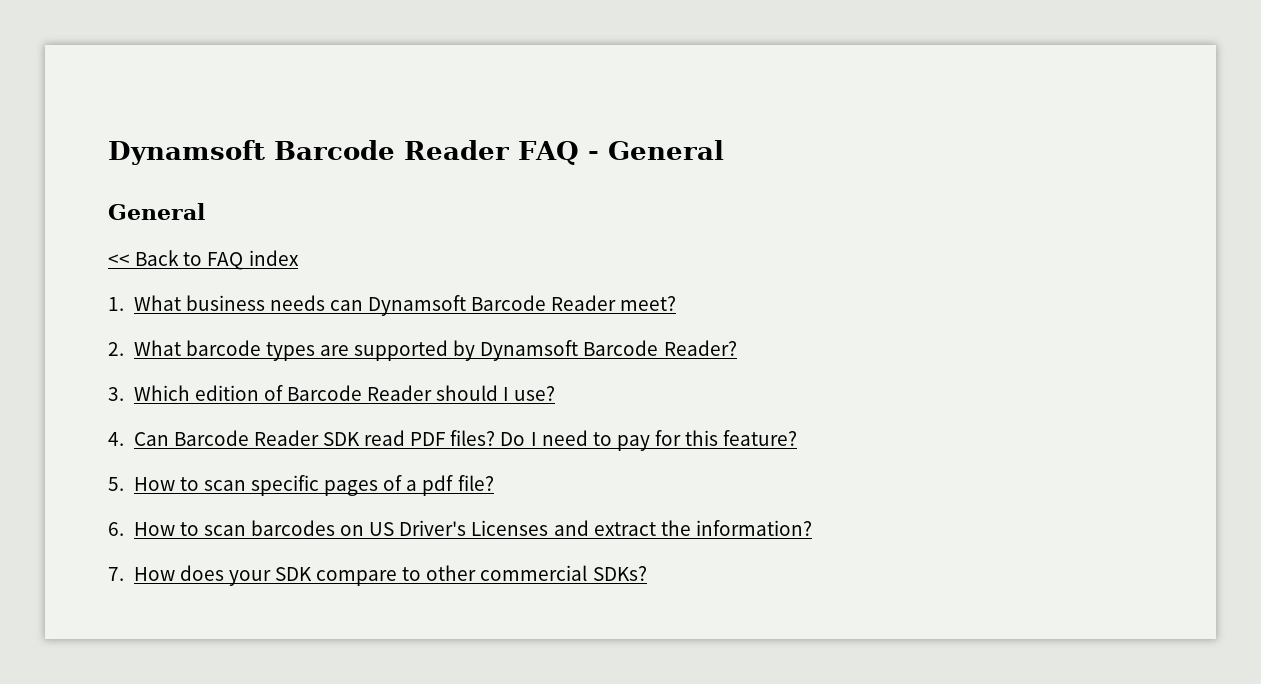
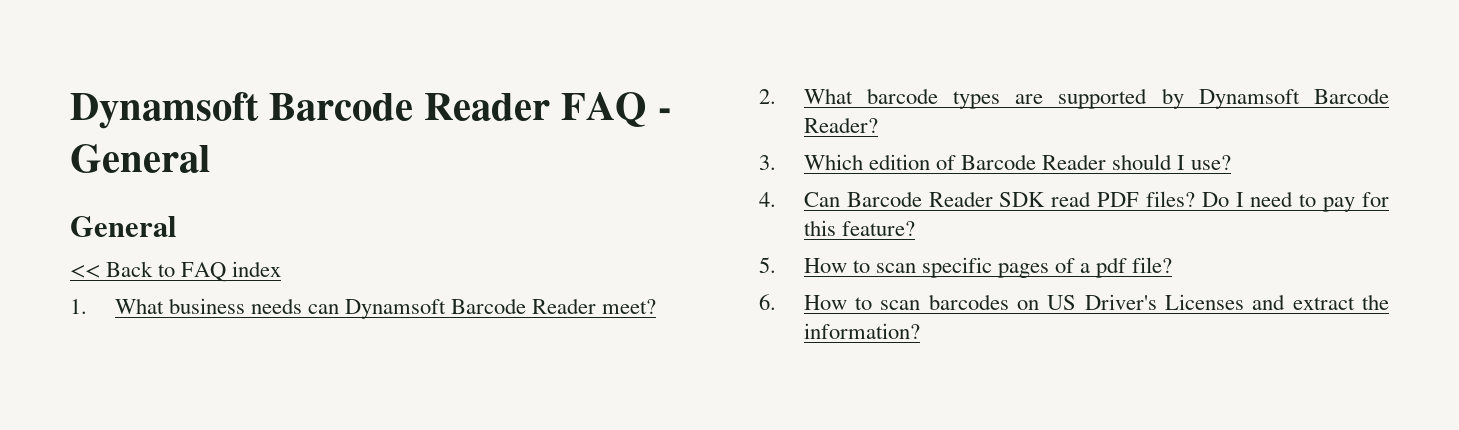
[108,565,647,586] // 7. How does your SDK compare to other commercial SDKs? -> (920, 331) none

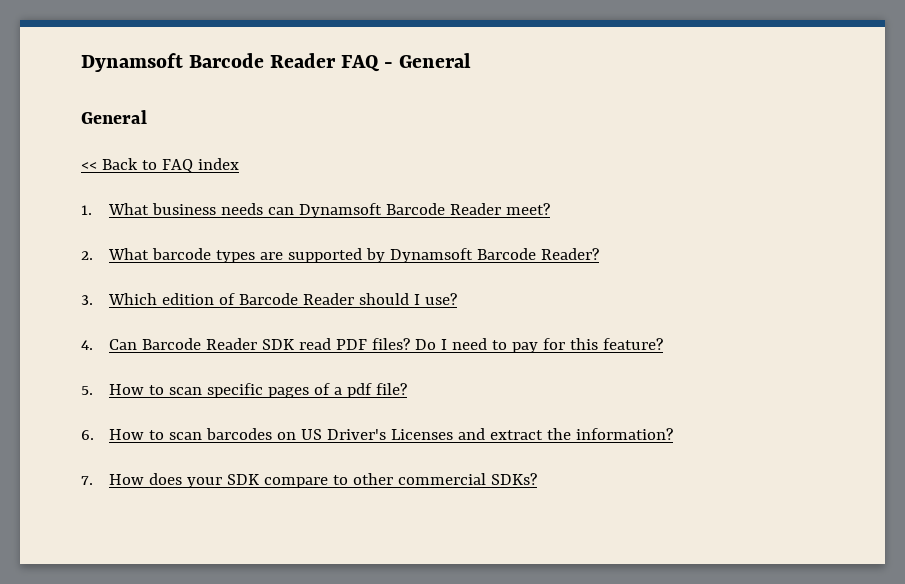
(920, 331) none -> [81,473,537,488] // 7. How does your SDK compare to other commercial SDKs?

